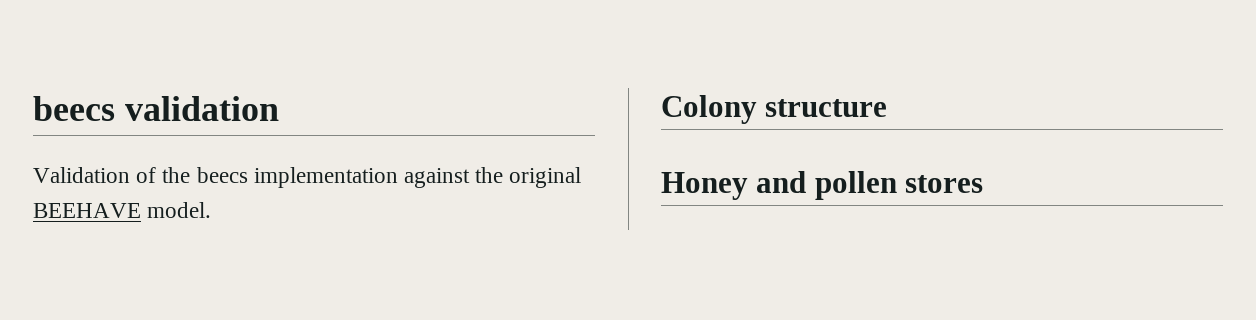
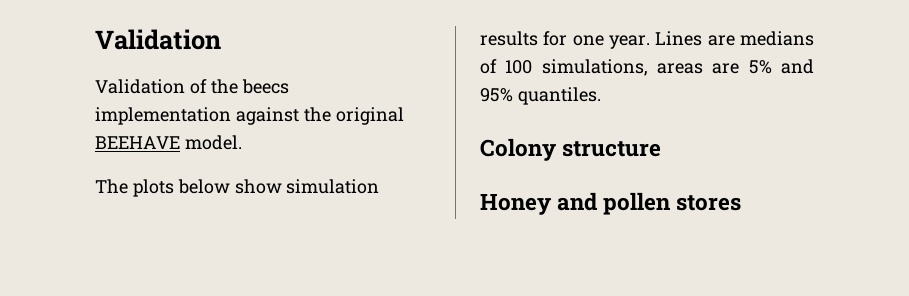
[33,96,279,121] beecs validation -> [95,29,221,50] Validation
(212, 210) none -> [95,179,380,197] [480,31,814,49] [480,59,814,76] [480,87,601,105] // The plots below show simulation results for one year. Lines are medians of 100 simulations, areas are 5% and 95% quantiles.

